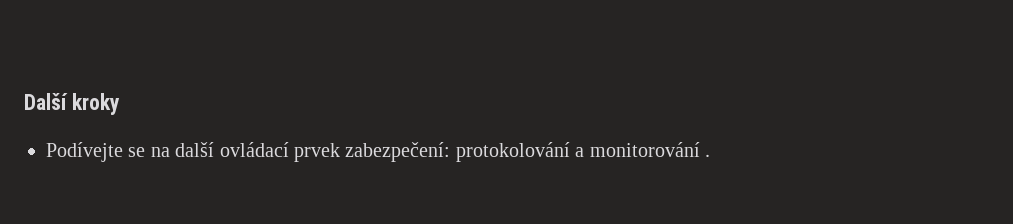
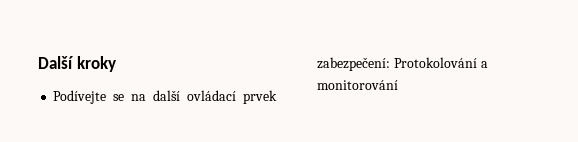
[455,142,570,162] protokolování -> [394,57,478,68] Protokolování
[704,154,710,157] . -> (399, 85) none

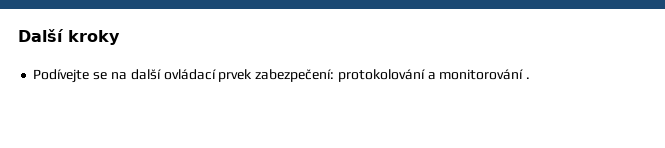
[394,57,478,68] Protokolování -> [337,69,425,82] protokolování
(399, 85) none -> [526,77,531,79] .

